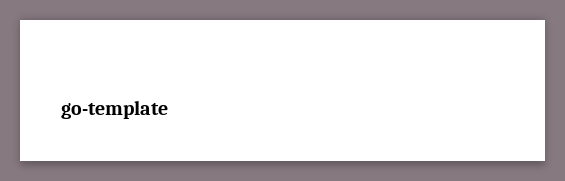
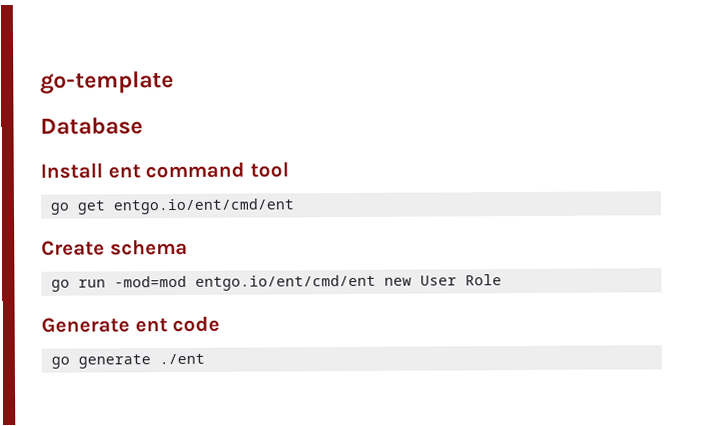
(168, 109) none -> [40,117,143,135] [40,161,289,179] [49,198,295,215] [41,238,188,256] [50,274,502,292] [41,315,221,333] [50,353,205,369] // Database // Install ent command tool // go get entgo.io/ent/cmd/ent // Create schema // go run -mod=mod entgo.io/ent/cmd/ent new User Role // Generate ent code // go generate ./ent

